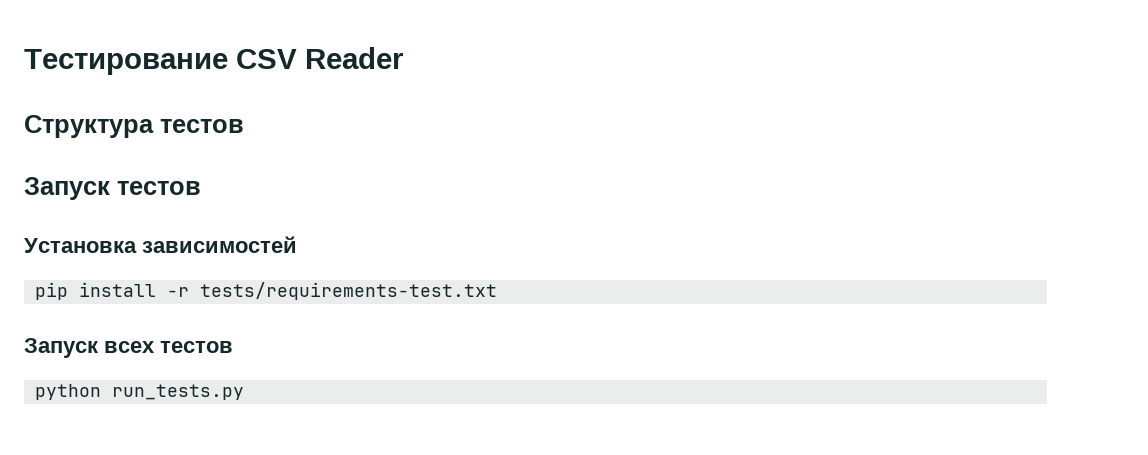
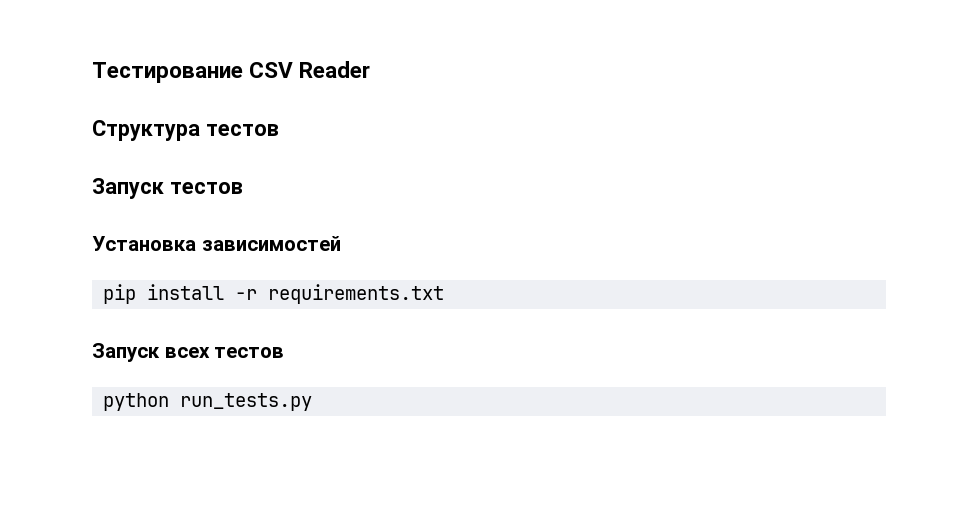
[200,282,498,300] tests/requirements-test.txt -> [268,284,445,304] requirements.txt

